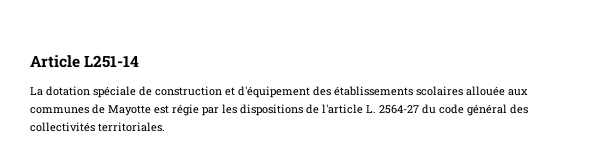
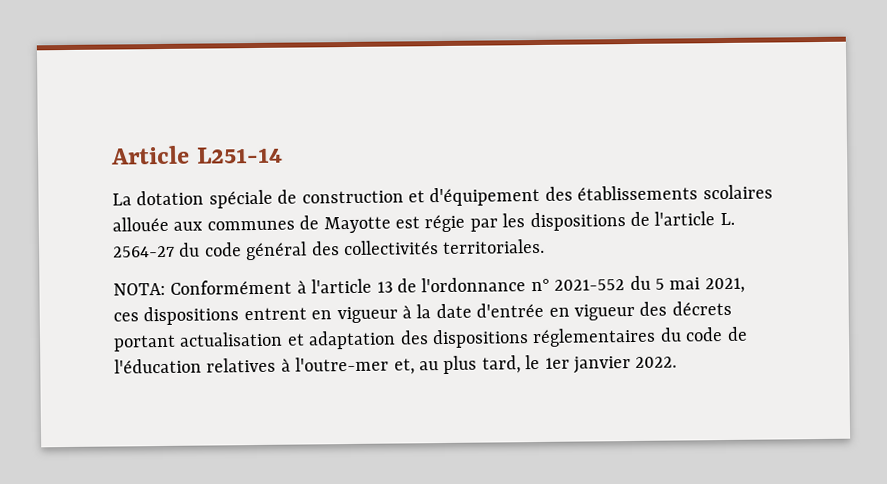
(165, 127) none -> [113,275,745,296] [113,300,732,326] [113,326,748,352] [114,354,678,375] // NOTA: Conformément à l'article 13 de l'ordonnance n° 2021-552 du 5 mai 2021, ces dispositions entrent en vigueur à la date d'entrée en vigueur des décrets portant actualisation et adaptation des dispositions réglementaires du code de l'éducation relatives à l'outre-mer et, au plus tard, le 1er janvier 2022.

